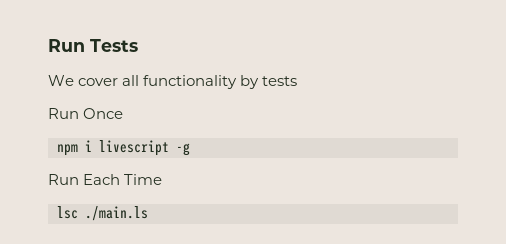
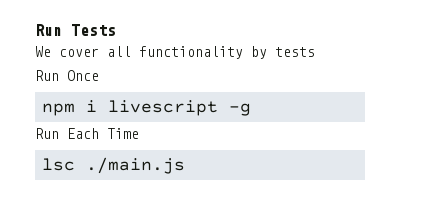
[85,206,148,221] ./main.ls -> [85,157,185,174] ./main.js

